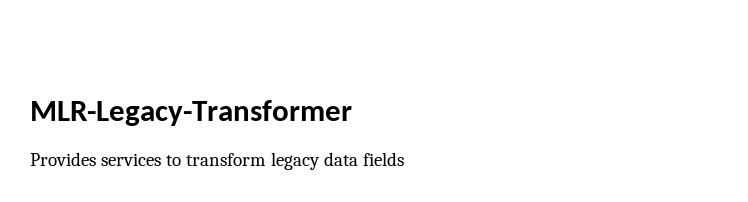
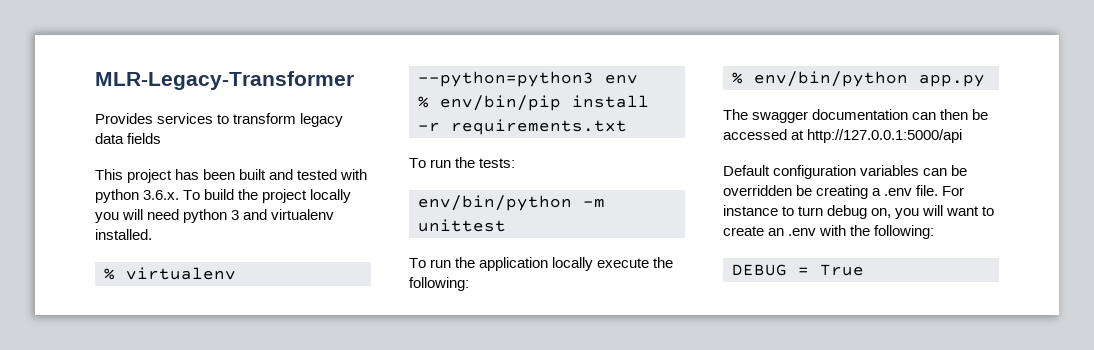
(404, 159) none -> [95,169,368,183] [95,189,352,203] [95,209,335,223] [95,229,152,240] [104,267,236,280] [418,71,638,87] [418,95,649,111] [418,119,627,135] [409,157,516,168] [418,195,605,211] [418,219,506,232] [409,257,674,271] [409,277,469,291] [732,71,985,87] [723,109,989,123] [723,129,963,143] [723,165,968,179] [723,185,965,199] [723,205,995,219] [723,225,935,239] [732,264,864,276] // This project has been built and tested with python 3.6.x. To build the project locally you will need python 3 and virtualenv installed. // % virtualenv --python=python3 env // % env/bin/pip install -r requirements.txt // To run the tests: // env/bin/python -m unittest // To run the application locally execute the following: // % env/bin/python app.py // The swagger documentation can then be accessed at http://127.0.0.1:5000/api // Default configuration variables can be overridden be creating a .env file. For instance to turn debug on, you will want to create an .env with the following: // DEBUG = True

